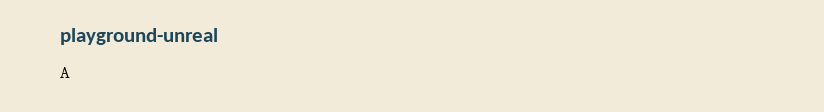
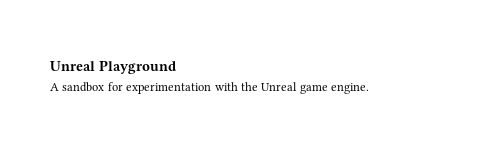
[60,28,218,45] playground-unreal -> [50,60,176,74] Unreal Playground
(70, 72) none -> [62,82,369,94] sandbox for experimentation with the Unreal game engine.

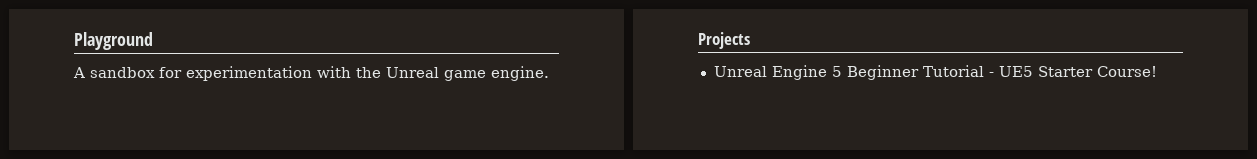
[50,61,95,71] Unreal -> (74, 41) none
(369, 88) none -> [698,32,750,49] [713,65,1157,80] // Projects // Unreal Engine 5 Beginner Tutorial - UE5 Starter Course!

